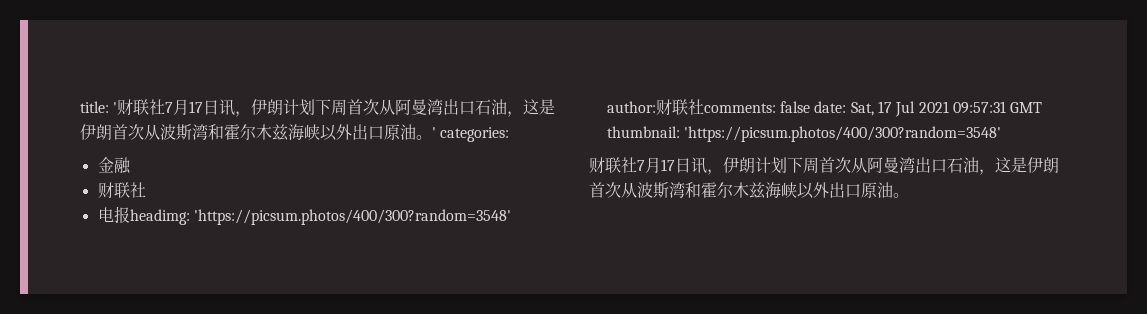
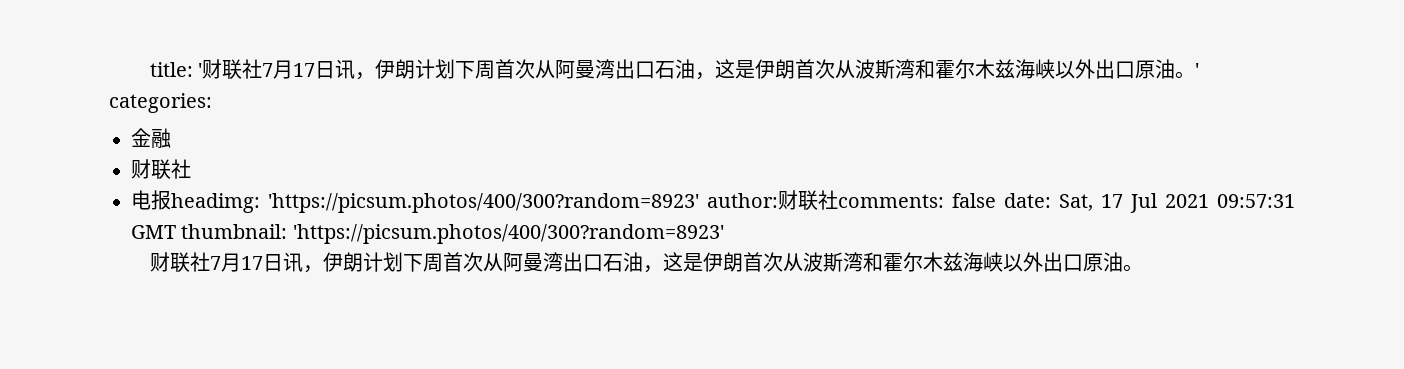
[193,209,511,225] 'https://picsum.photos/400/300?random=3548' -> [268,193,699,213] 'https://picsum.photos/400/300?random=8923'
[683,126,1001,142] 'https://picsum.photos/400/300?random=3548' -> [292,224,724,244] 'https://picsum.photos/400/300?random=8923'

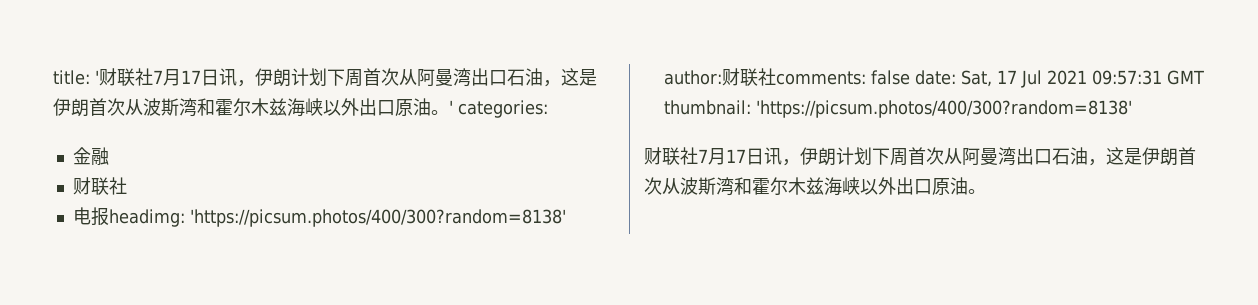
[268,193,699,213] 'https://picsum.photos/400/300?random=8923' -> [189,209,566,227] 'https://picsum.photos/400/300?random=8138'
[292,224,724,244] 'https://picsum.photos/400/300?random=8923' -> [755,100,1132,118] 'https://picsum.photos/400/300?random=8138'

